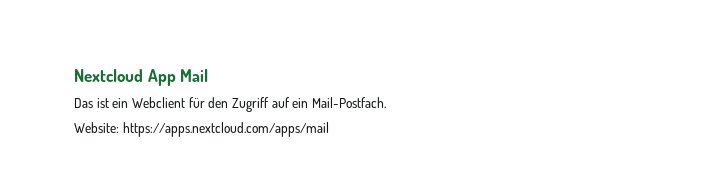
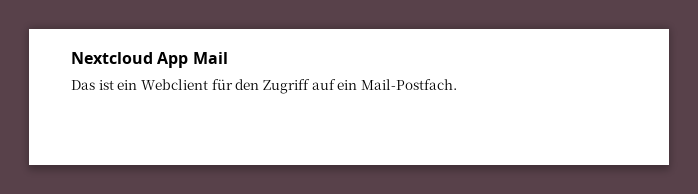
[74,122,329,137] // Website: https://apps.nextcloud.com/apps/mail -> (457, 84) none

